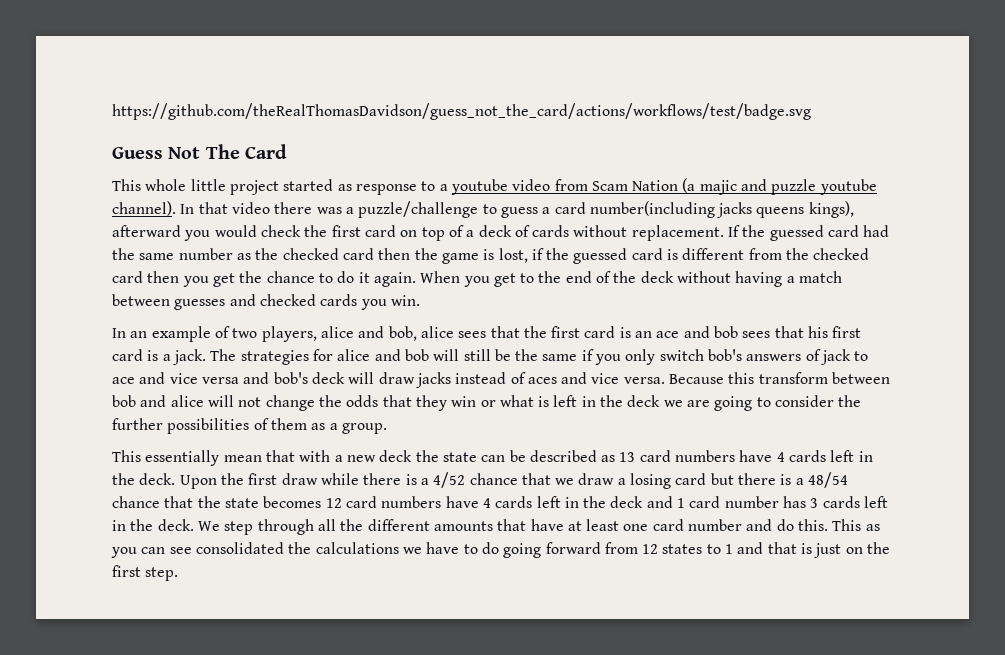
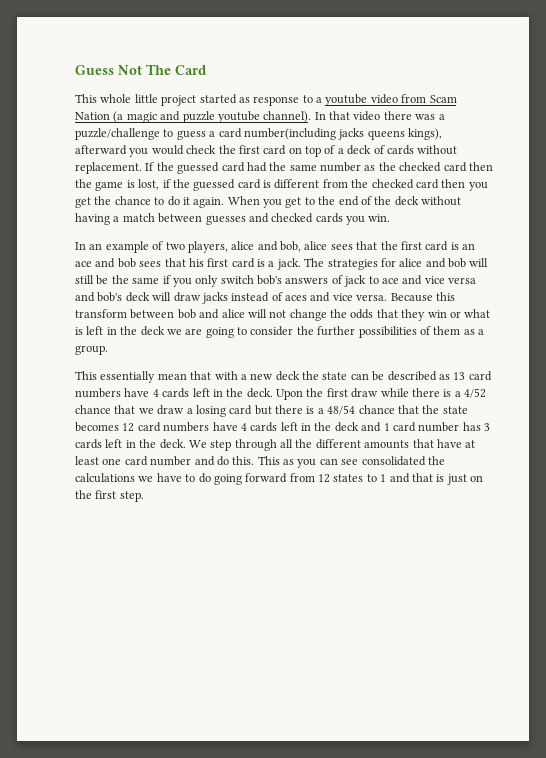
[112,103,811,120] https://github.com/theRealThomasDavidson/guess_not_the_card/actions/workflows/test/badge.svg // -> (75, 70) none
[699,180,737,195] majic -> [126,112,157,123] magic

